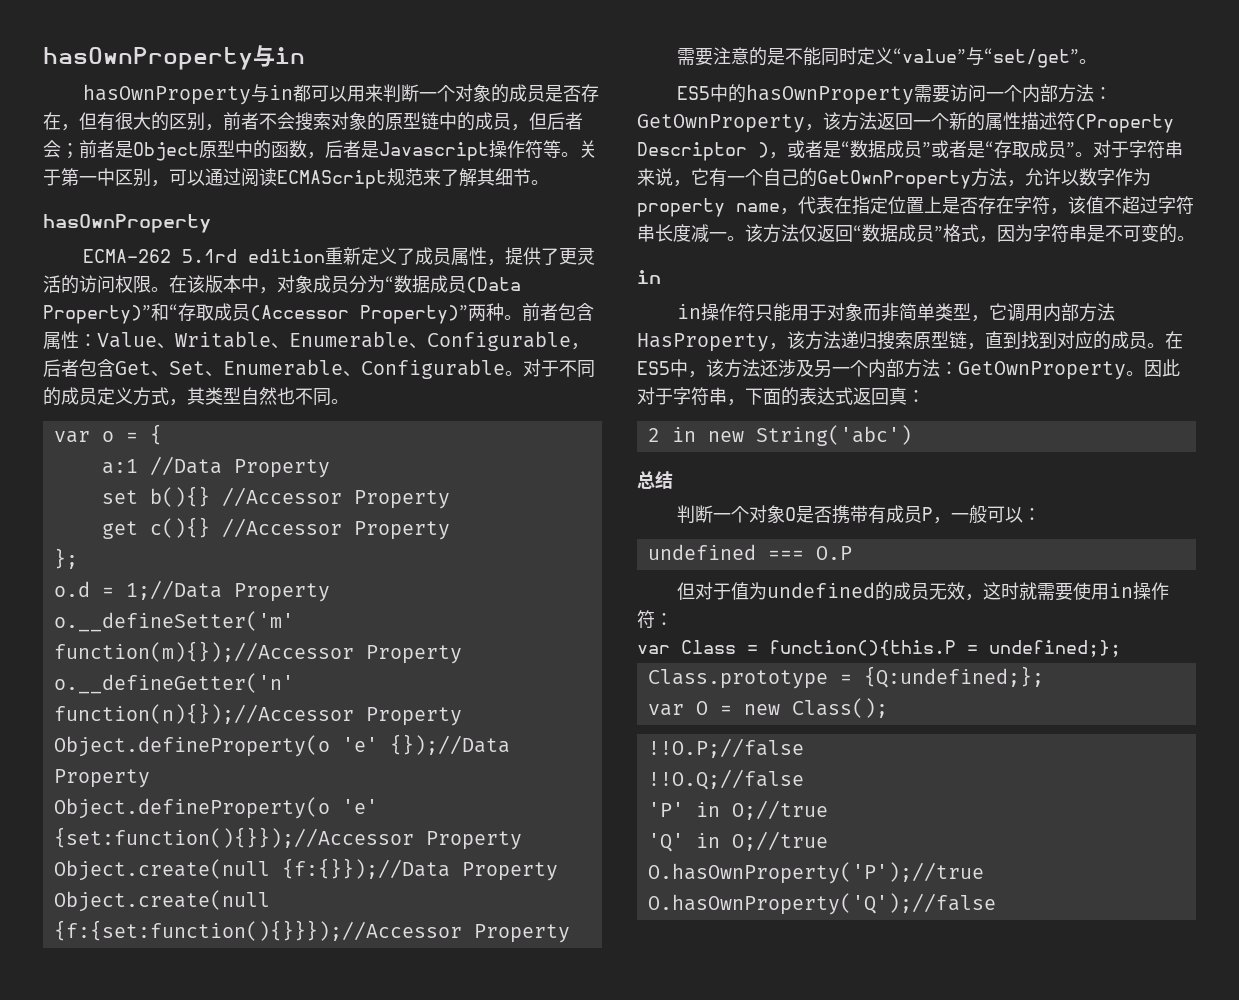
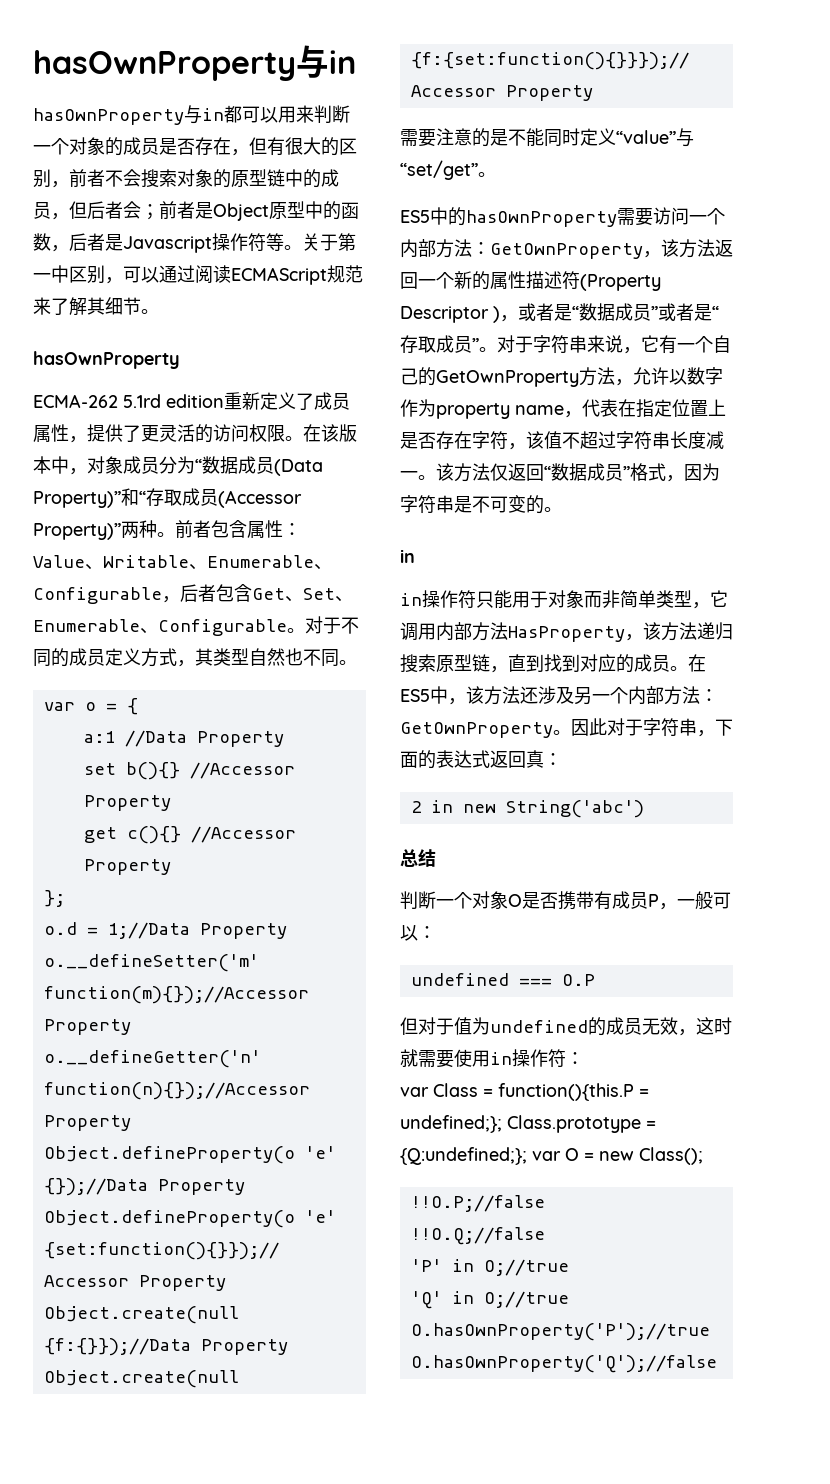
(1121, 648) // -> (502, 1124) none
(1044, 677) // -> (527, 1156) none

